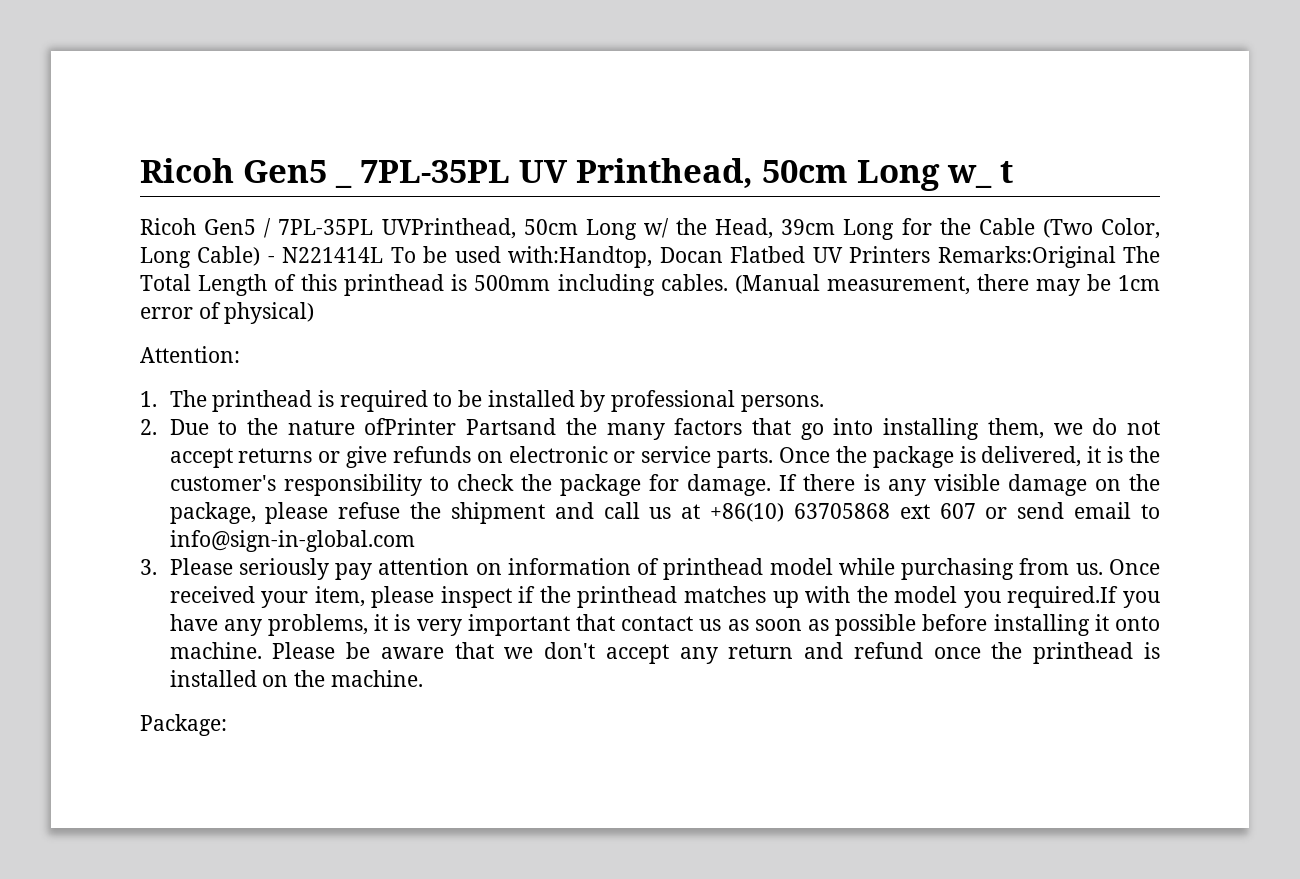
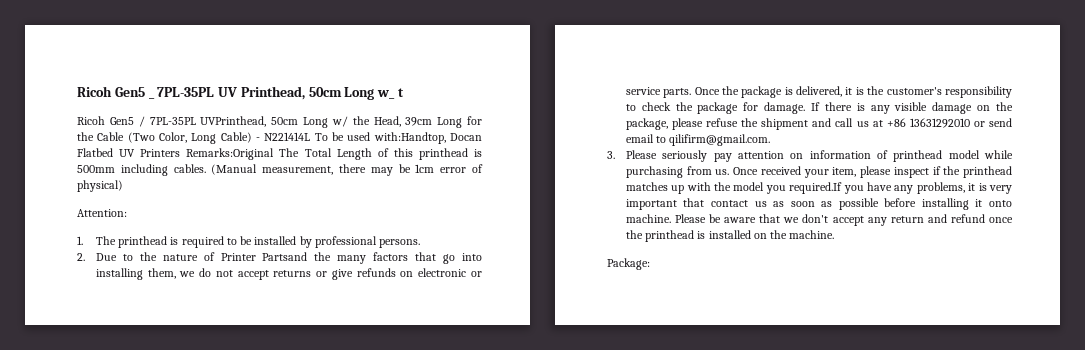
[364,418,457,435] ofPrinter -> [203,252,256,261] of Printer
[710,503,976,522] +86(10) 63705868 ext 607 -> [886,118,970,128] +86 13631292010
[169,530,415,552] info@sign-in-global.com -> [669,134,771,146] qilifirm@gmail.com.

